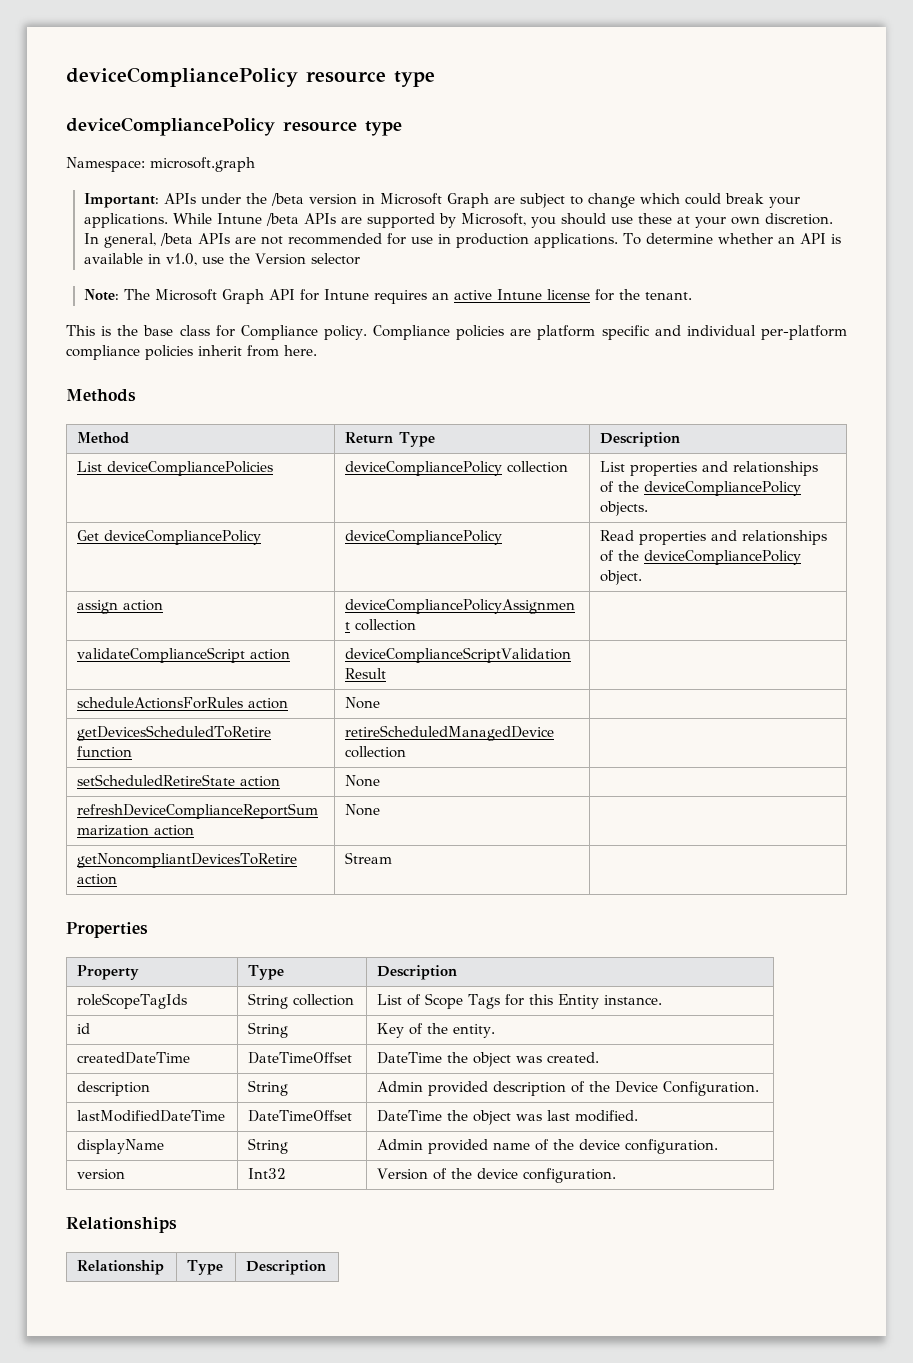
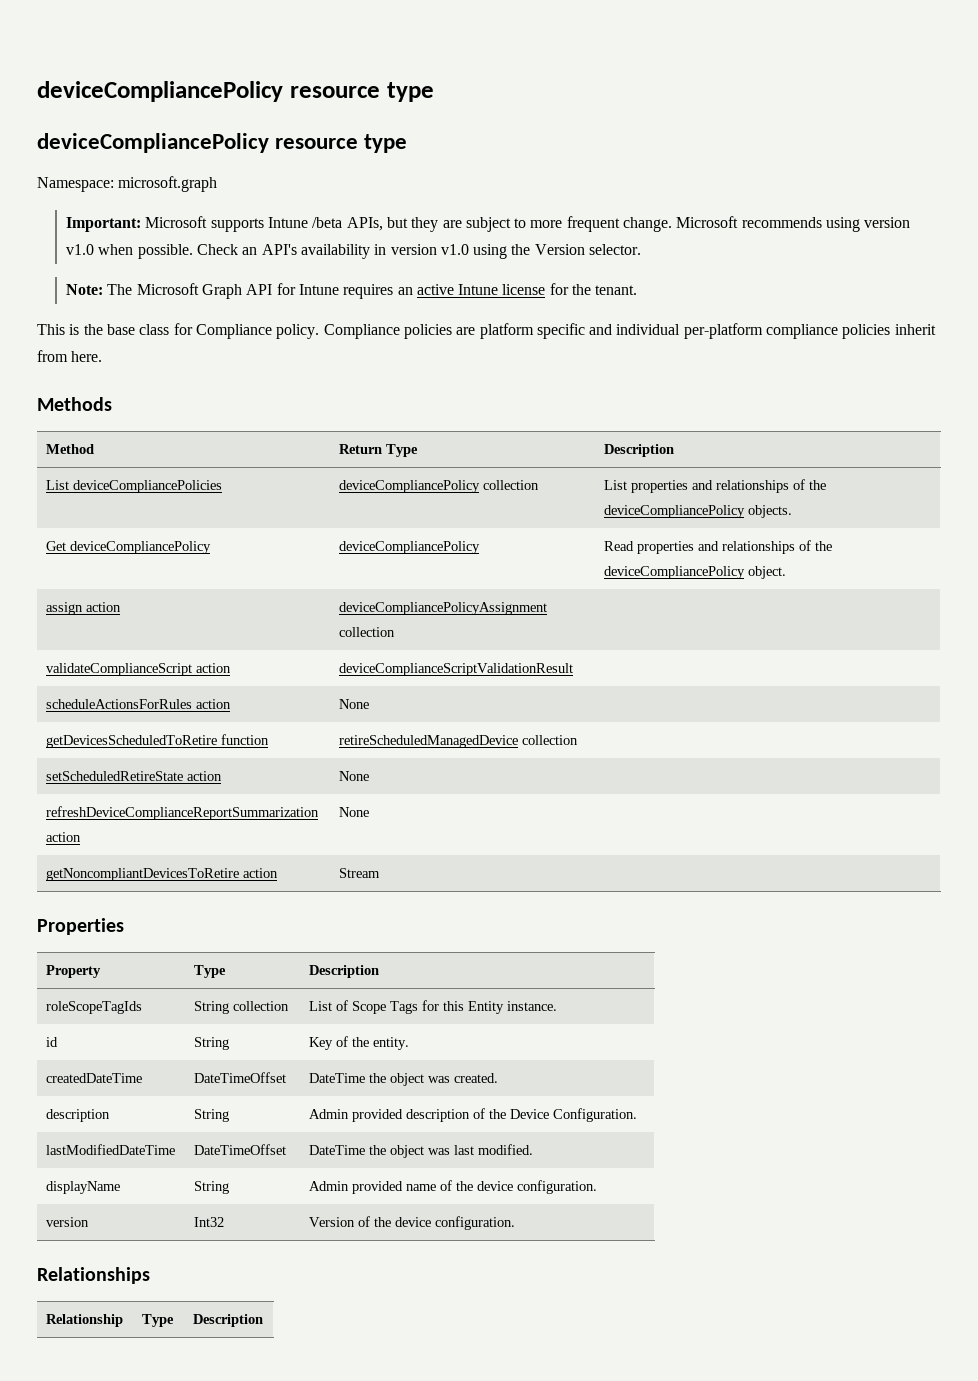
[163,193,800,208] [83,213,833,228] [83,233,841,248] [83,253,224,266] APIs under the /beta version in Microsoft Graph are subject to change which could break your applications. While Intune /beta APIs are supported by Microsoft, you should use these at your own discretion. In general, /beta APIs are not recommended for use in production applications. To determine whether an API is available in v1.0, use -> [145,216,911,232] [65,244,508,259] Microsoft supports Intune /beta APIs, but they are subject to more frequent change. Microsoft recommends using version v1.0 when possible. Check an API's availability in version v1.0 using
[310,253,360,265] selector -> [589,244,642,255] selector.

